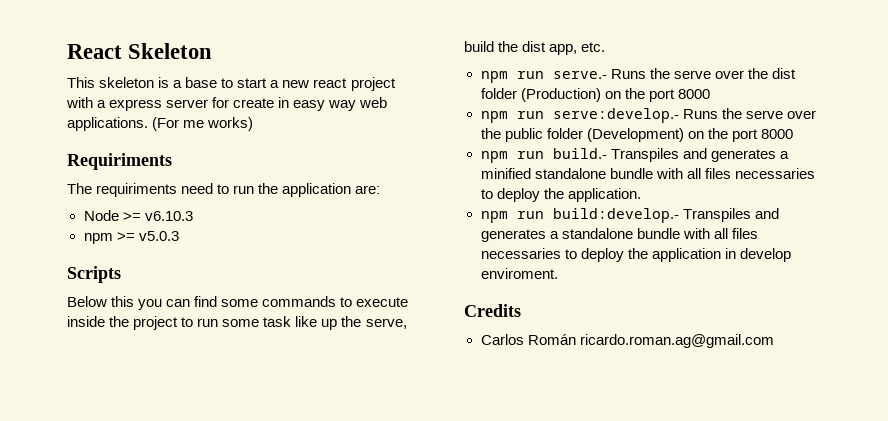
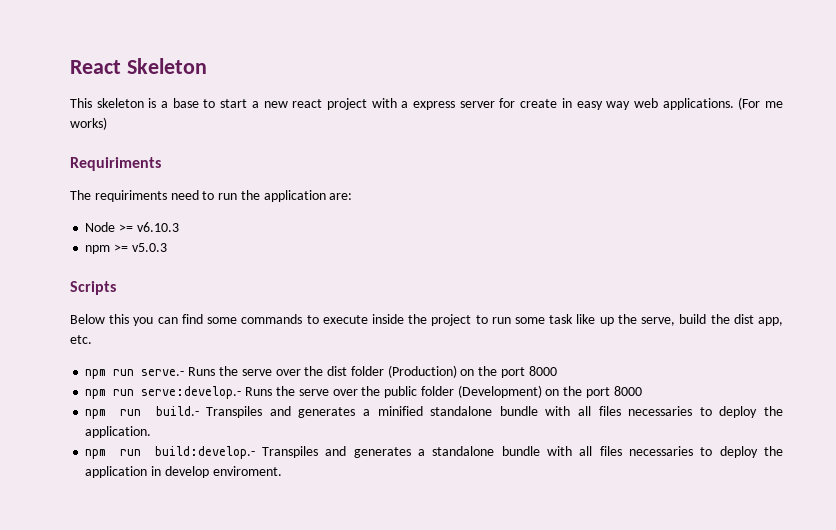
[464,304,521,317] [480,334,774,348] // Credits // Carlos Román ricardo.roman.ag@gmail.com -> (282, 471) none

